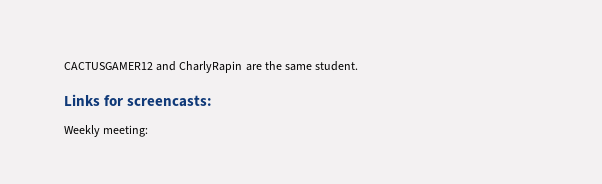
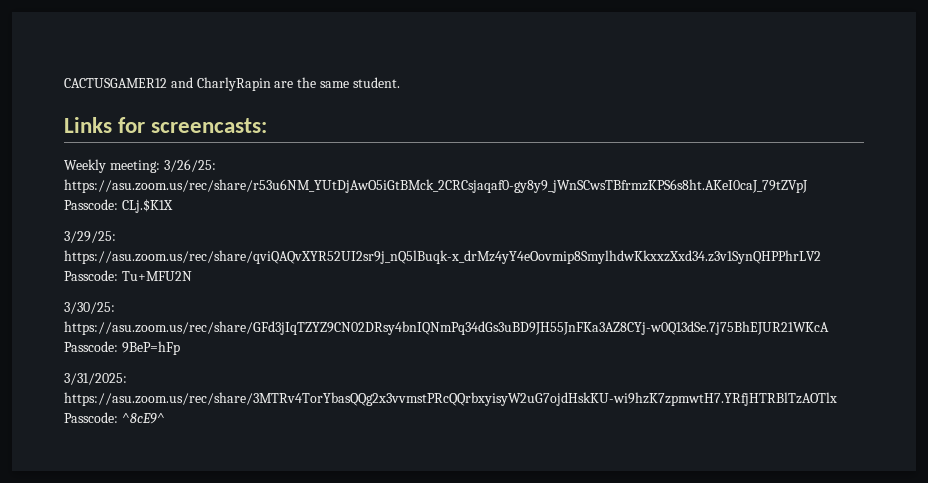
(149, 131) none -> [163,159,216,172] [64,179,808,193] [64,199,173,213] [64,231,116,243] [64,250,821,264] [64,270,192,281] [64,302,115,314] [64,321,829,335] [64,341,180,355] [64,373,127,385] [64,392,837,406] [64,412,165,424] 3/26/25: https://asu.zoom.us/rec/share/r53u6NM_YUtDjAwO5iGtBMck_2CRCsjaqaf0-gy8y9_jWnSCwsTBfrmzKPS6s8ht.AKeI0caJ_79tZVpJ Passcode: CLj.$K1X // 3/29/25: https://asu.zoom.us/rec/share/qviQAQvXYR52UI2sr9j_nQ5lBuqk-x_drMz4yY4eOovmip8SmylhdwKkxxzXxd34.z3v1SynQHPPhrLV2 Passcode: Tu+MFU2N // 3/30/25: https://asu.zoom.us/rec/share/GFd3jIqTZYZ9CN02DRsy4bnIQNmPq34dGs3uBD9JH55JnFKa3AZ8CYj-w0Q13dSe.7j75BhEJUR21WKcA Passcode: 9BeP=hFp // 3/31/2025: https://asu.zoom.us/rec/share/3MTRv4TorYbasQQg2x3vvmstPRcQQrbxyisyW2uG7ojdHskKU-wi9hzK7zpmwtH7.YRfjHTRBlTzAOTlx Passcode: ^8cE9^

